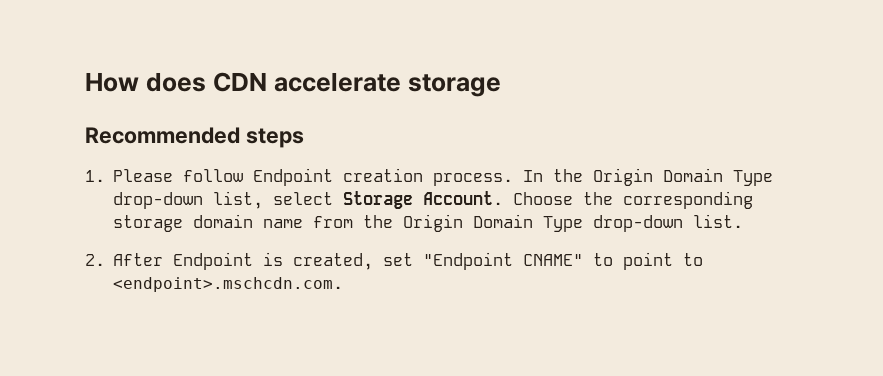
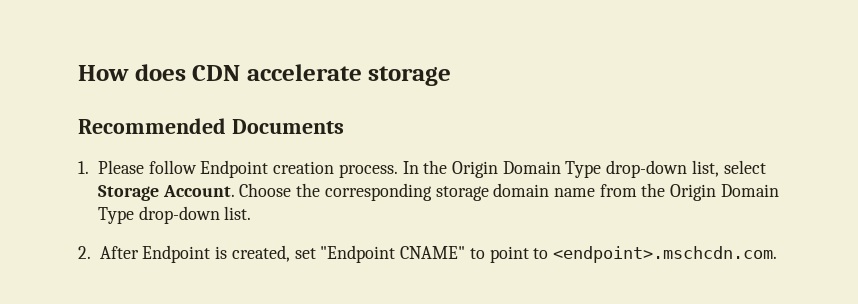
[245,128,304,148] steps -> [231,119,344,134] Documents

